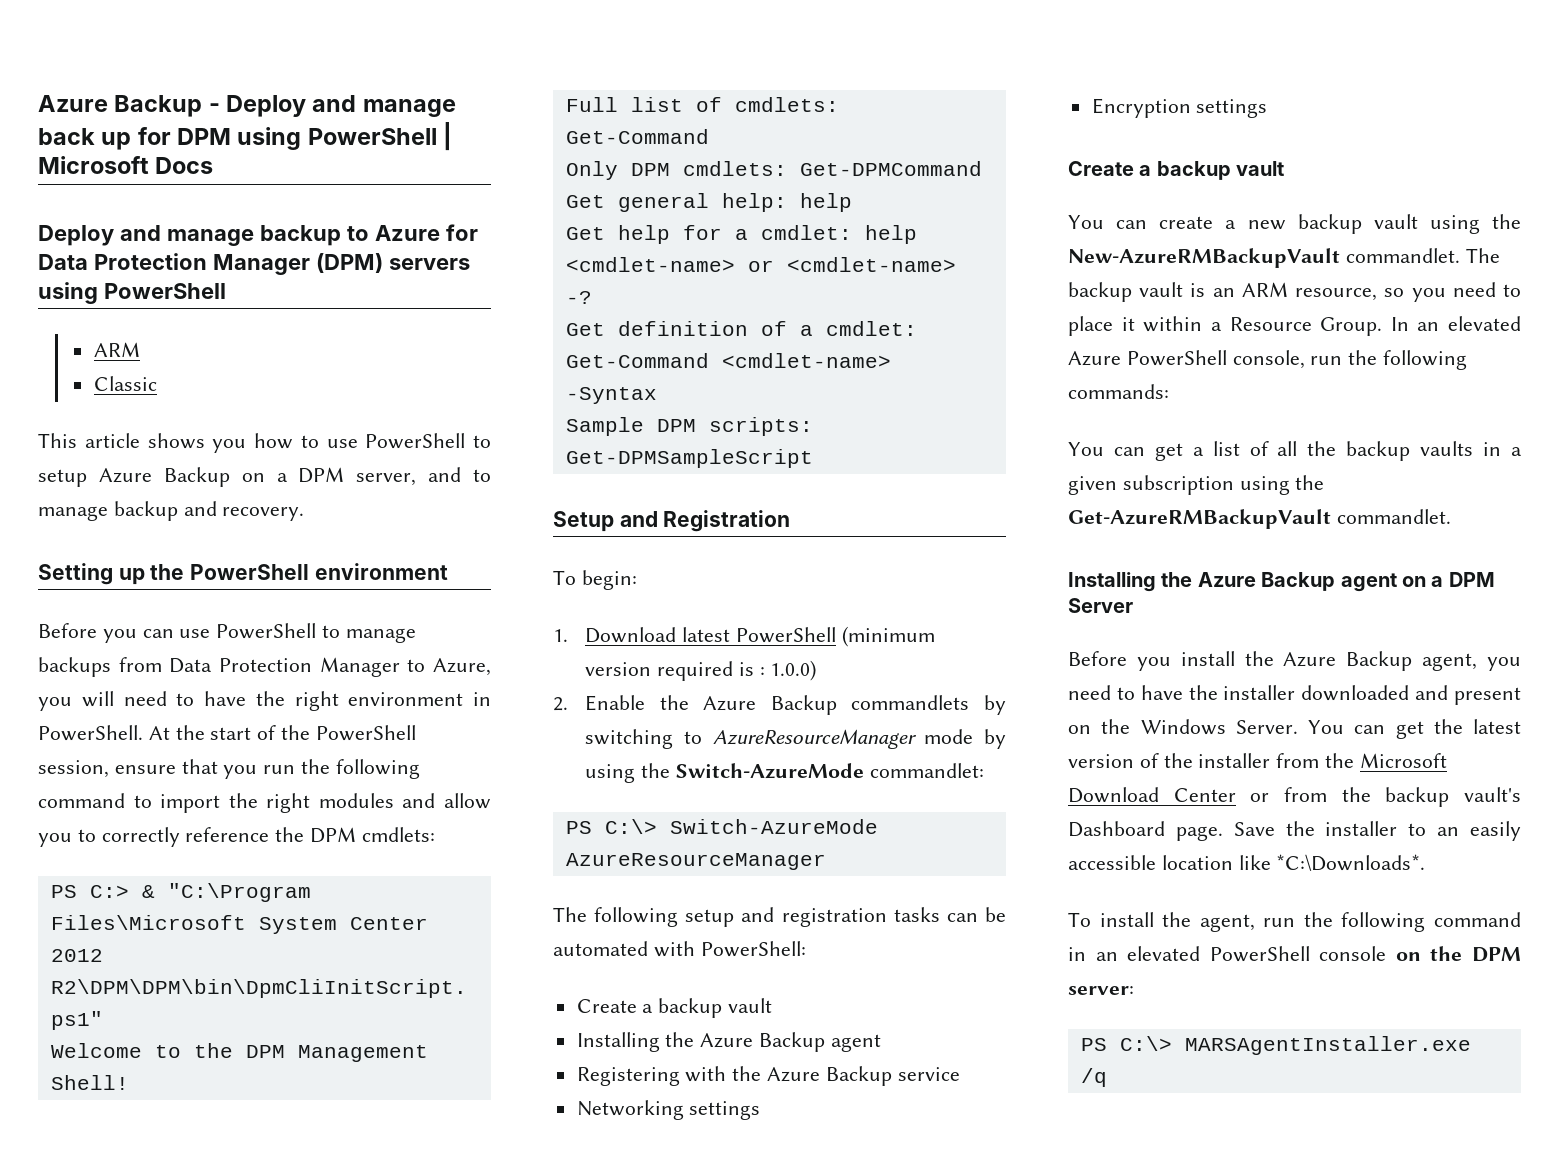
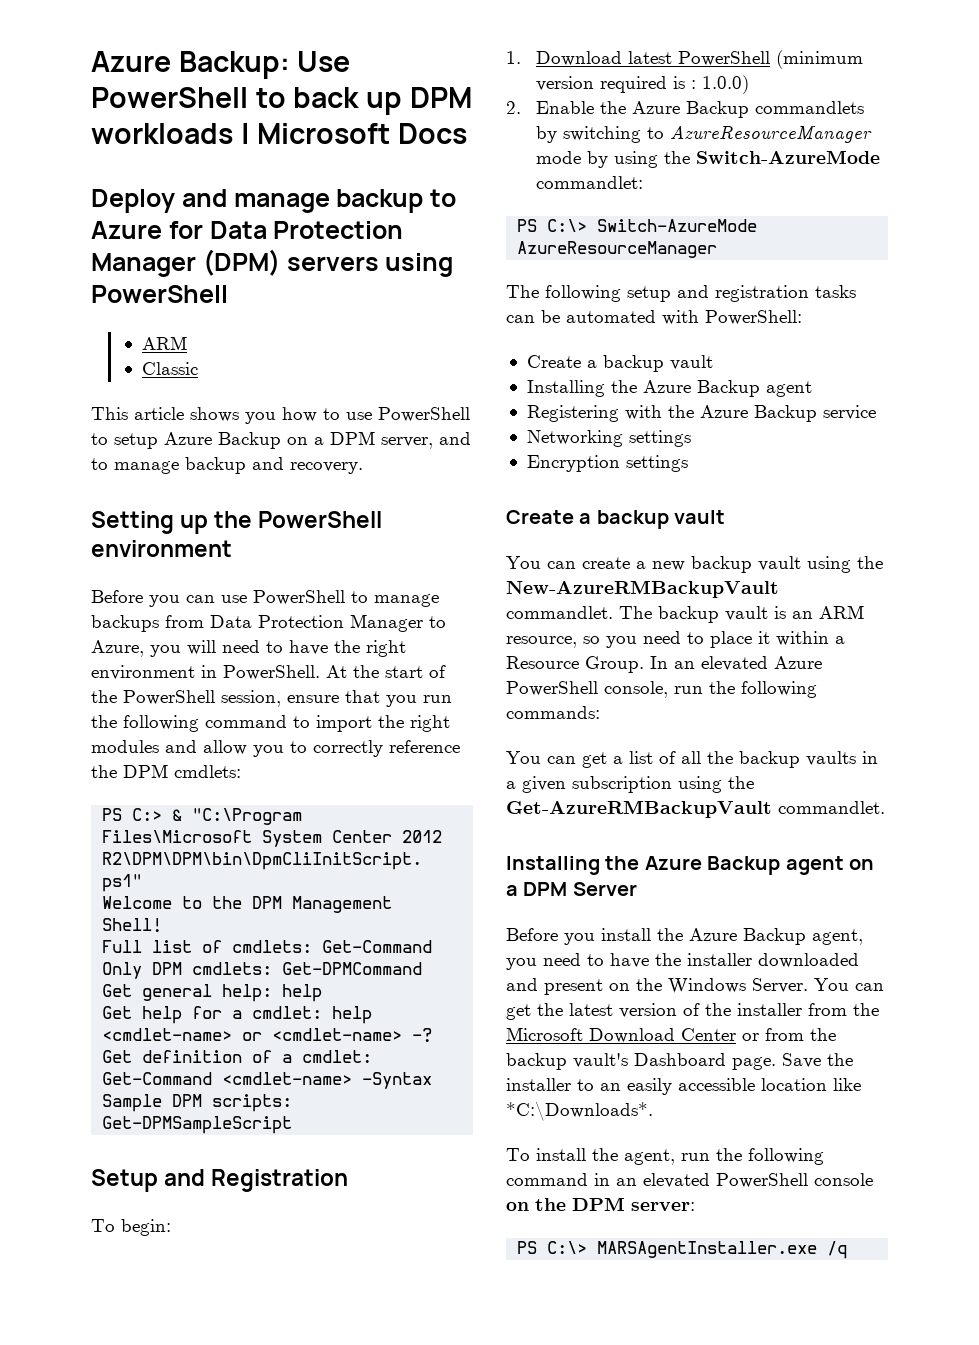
[38,95,456,117] [38,127,437,150] Azure Backup - Deploy and manage back up for DPM using PowerShell -> [91,51,351,79] [91,87,472,115] [91,123,233,144] Azure Backup: Use PowerShell to back up DPM workloads

